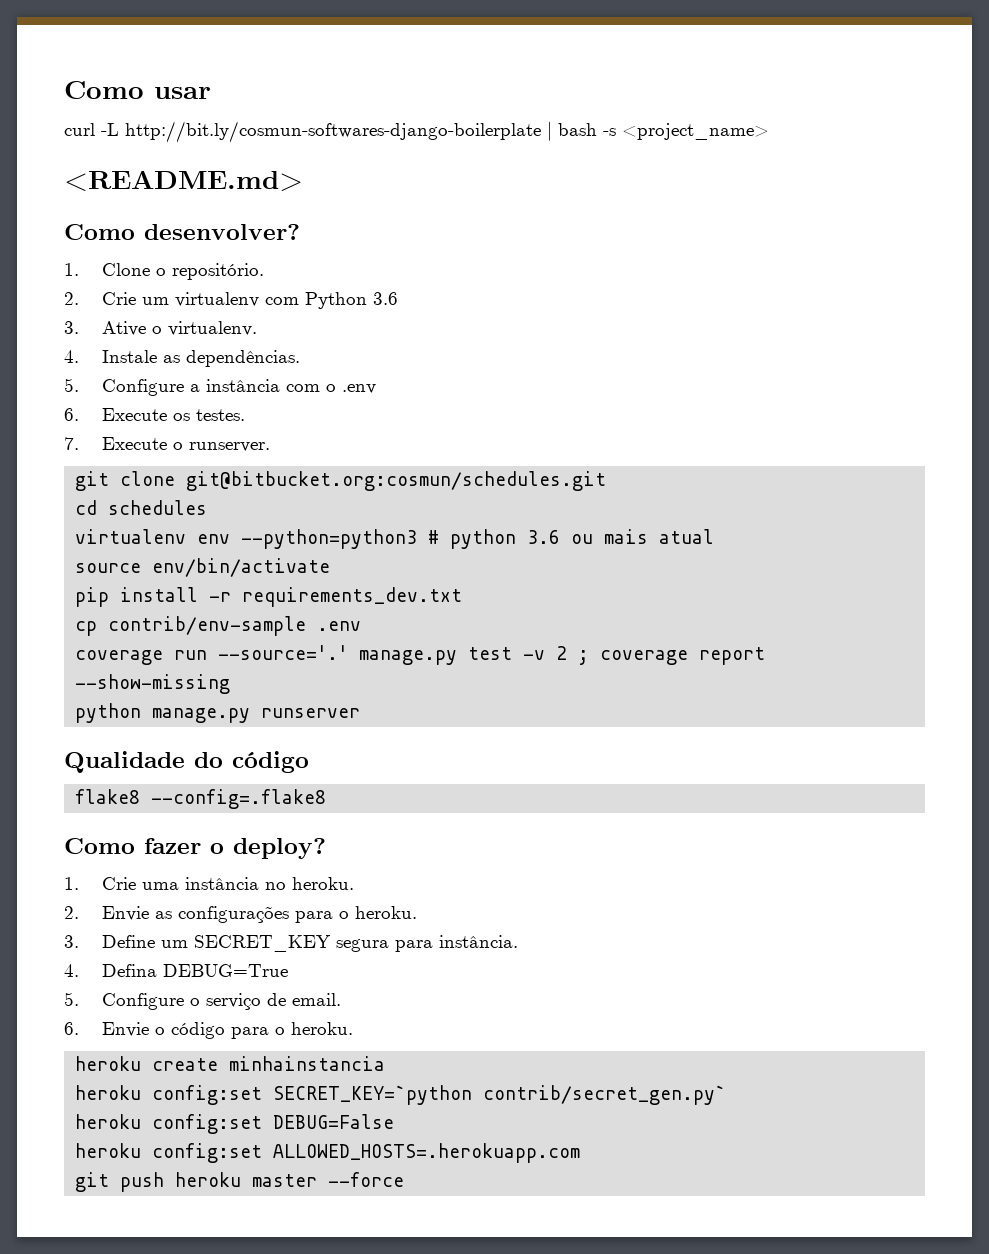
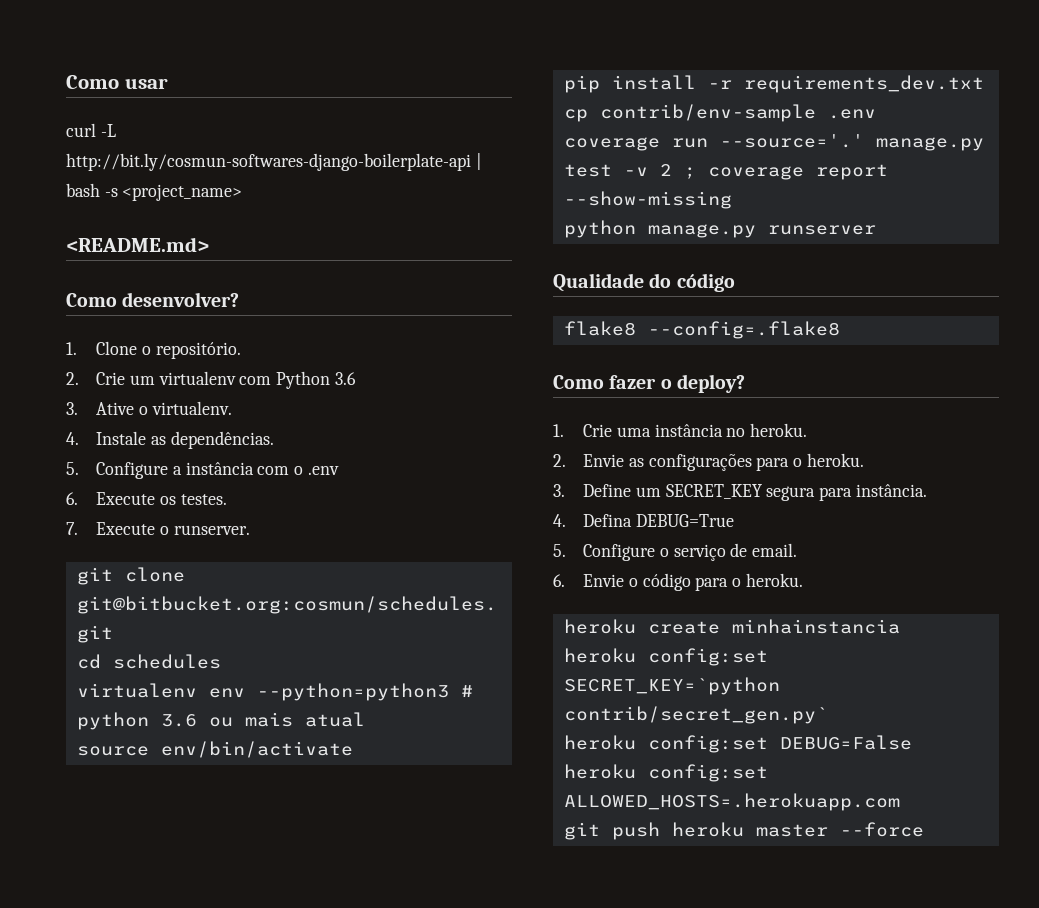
[125,121,541,143] http://bit.ly/cosmun-softwares-django-boilerplate -> [66,153,471,171] http://bit.ly/cosmun-softwares-django-boilerplate-api

